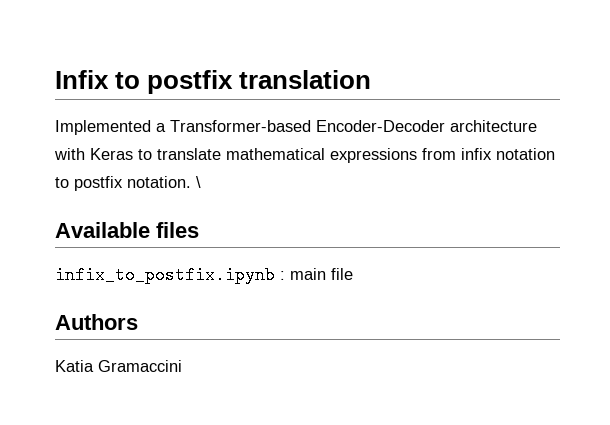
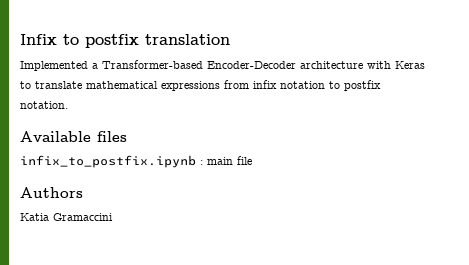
[196,176,201,188] \ -> (68, 105) none

